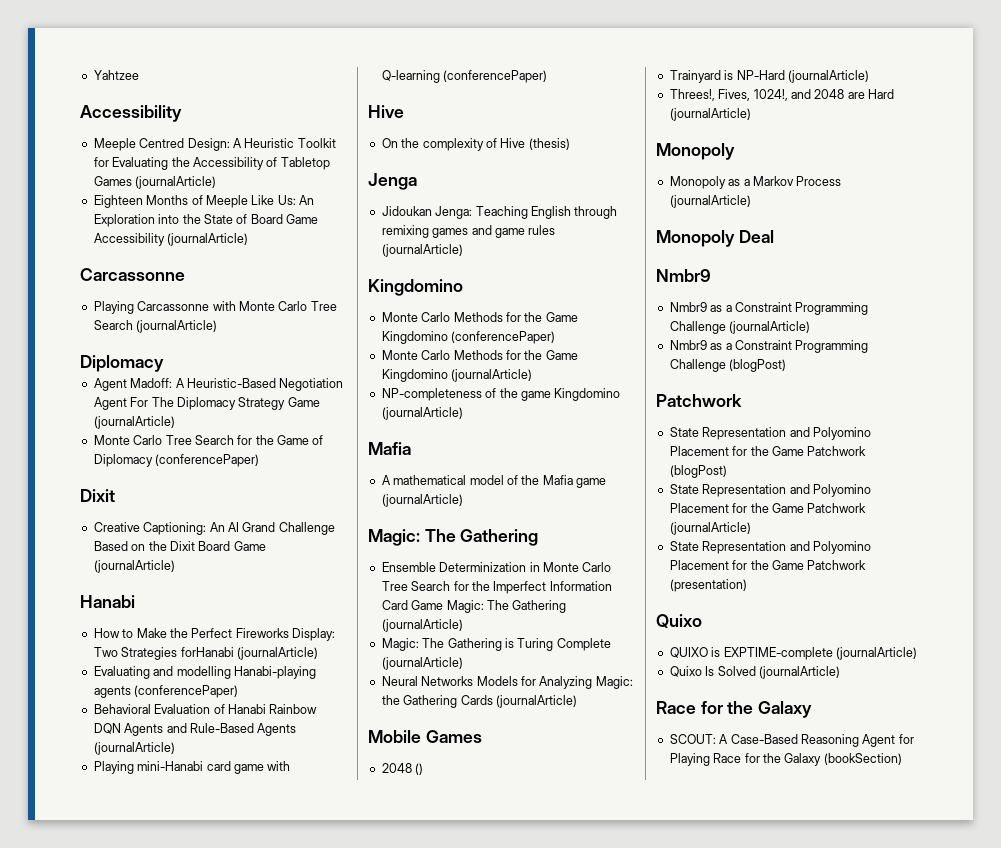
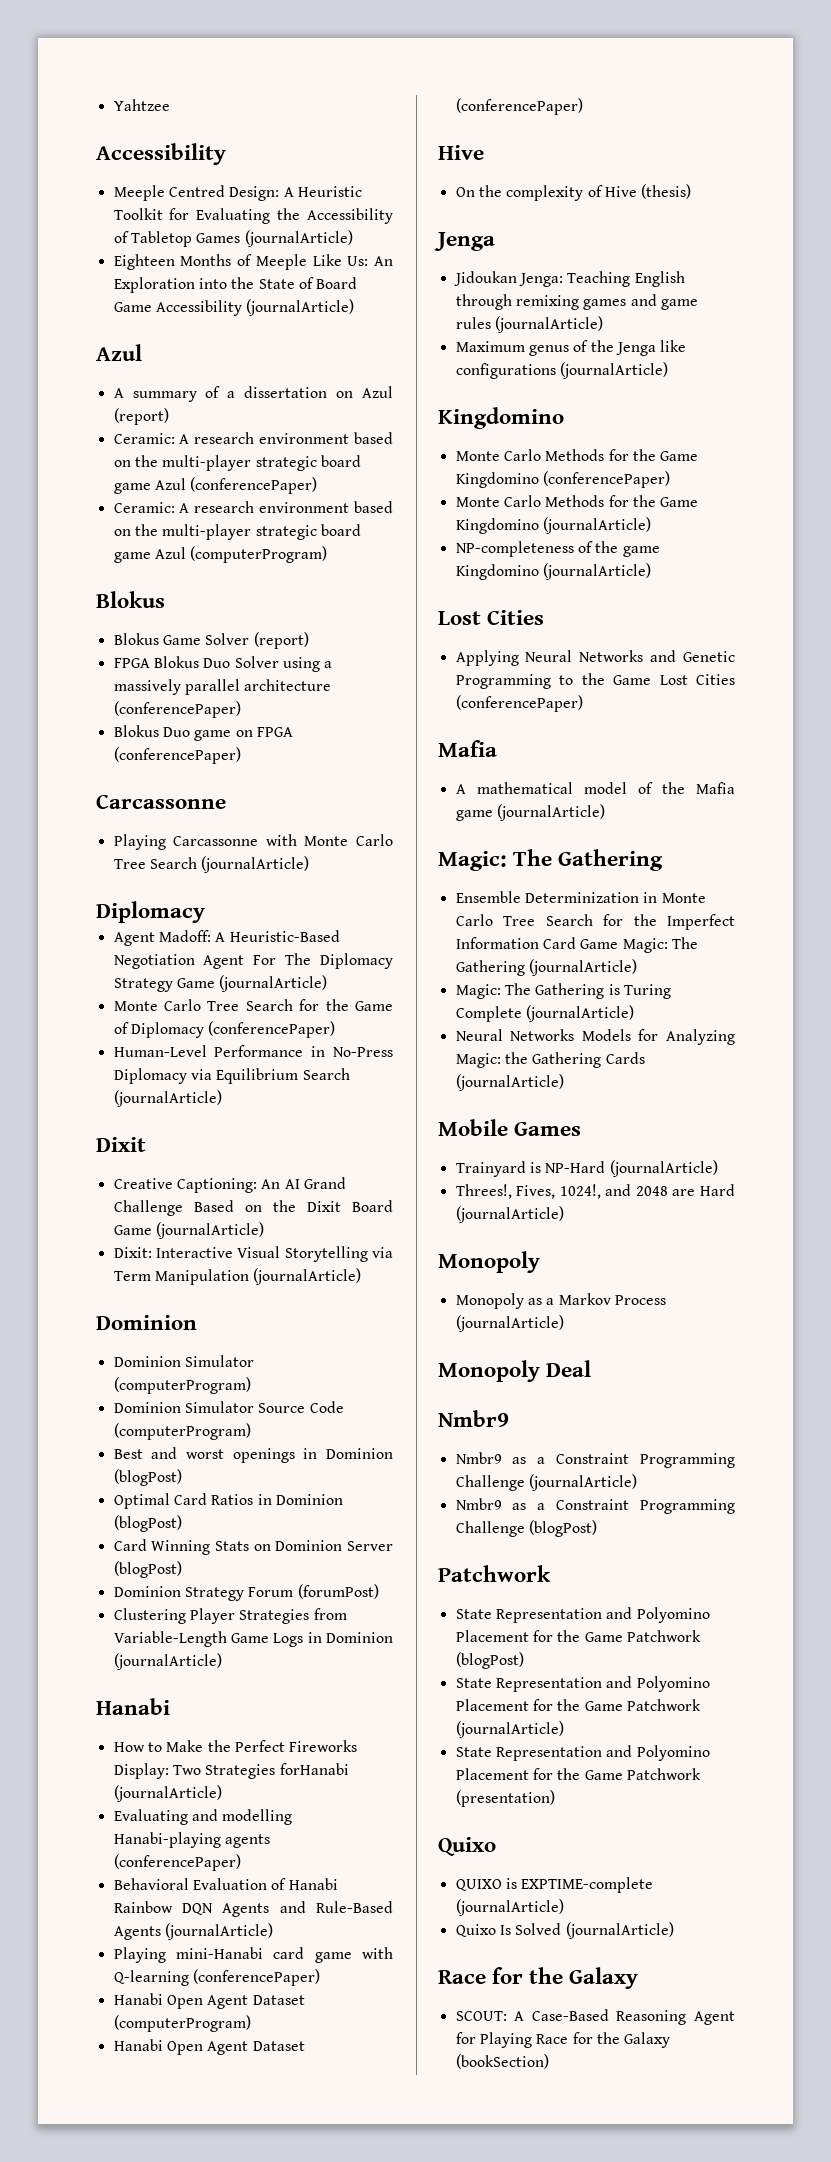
(249, 239) none -> [96,344,142,361] [113,386,393,402] [113,408,169,425] [113,432,393,444] [113,455,361,471] [113,477,318,494] [113,501,393,513] [113,524,361,540] [113,546,328,563] [96,591,165,608] [113,632,309,649] [113,656,333,672] [113,679,332,695] [113,701,241,718] [113,725,293,741] [113,747,241,764] // Azul // A summary of a dissertation on Azul (report) // Ceramic: A research environment based on the multi-player strategic board game Azul (conferencePaper) // Ceramic: A research environment based on the multi-player strategic board game Azul (computerProgram) // Blokus // Blokus Game Solver (report) // FPGA Blokus Duo Solver using a massively parallel architecture (conferencePaper) // Blokus Duo game on FPGA (conferencePaper)
(260, 460) none -> [113,1045,393,1057] [113,1068,350,1084] [113,1090,222,1107] // Human-Level Performance in No-Press Diplomacy via Equilibrium Search (journalArticle)
(175, 566) none -> [113,1246,393,1262] [113,1268,362,1285] [96,1315,197,1330] [113,1355,254,1367] [113,1377,251,1394] [113,1401,344,1413] [113,1423,251,1440] [113,1447,393,1463] [113,1469,182,1486] [113,1493,343,1509] [113,1515,182,1532] [113,1539,393,1555] [113,1561,182,1578] [113,1584,379,1601] [113,1608,347,1624] [113,1631,393,1647] [113,1653,222,1670] // Dixit: Interactive Visual Storytelling via Term Manipulation (journalArticle) // Dominion // Dominion Simulator (computerProgram) // Dominion Simulator Source Code (computerProgram) // Best and worst openings in Dominion (blogPost) // Optimal Card Ratios in Dominion (blogPost) // Card Winning Stats on Dominion Server (blogPost) // Dominion Strategy Forum (forumPost) // Clustering Player Strategies from Variable-Length Game Logs in Dominion (journalArticle)
(548, 76) none -> [113,1993,305,2009] [113,2015,251,2032] [113,2039,305,2055] [455,98,583,115] // Hanabi Open Agent Dataset (computerProgram) // Hanabi Open Agent Dataset (conferencePaper)
(463, 250) none -> [455,340,687,356] [455,362,668,379] // Maximum genus of the Jenga like configurations (journalArticle)
(463, 413) none -> [438,610,545,625] [455,650,735,666] [455,673,735,689] [455,695,583,712] // Lost Cities // Applying Neural Networks and Genetic Programming to the Game Lost Cities (conferencePaper)
[381,763,424,775] // 2048 () -> (582, 1129) none

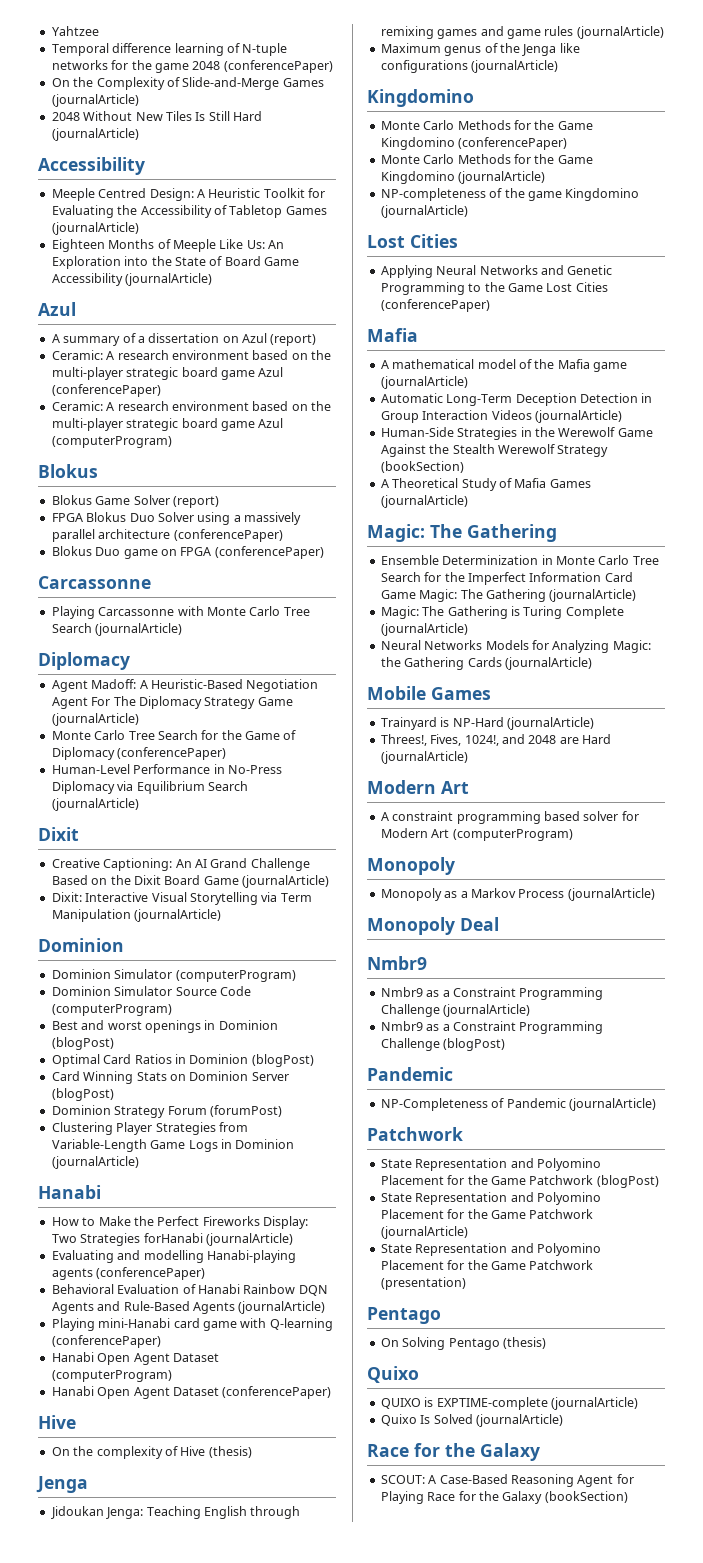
(170, 105) none -> [51,43,288,56] [51,60,333,73] [51,77,324,90] [51,94,139,107] [51,111,262,121] [51,128,139,141] // Temporal difference learning of N-tuple networks for the game 2048 (conferencePaper) // On the Complexity of Slide-and-Merge Games (journalArticle) // 2048 Without New Tiles Is Still Hard (journalArticle)
(605, 812) none -> [380,393,653,406] [380,410,622,423] [380,427,653,440] [380,444,609,457] [380,461,464,473] [380,478,591,491] [380,495,468,508] // Automatic Long-Term Deception Detection in Group Interaction Videos (journalArticle) // Human-Side Strategies in the Werewolf Game Against the Stealth Werewolf Strategy (bookSection) // A Theoretical Study of Mafia Games (journalArticle)
(564, 1214) none -> [367,780,469,794] [380,811,639,824] [380,828,573,841] // Modern Art // A constraint programming based solver for Modern Art (computerProgram)
(597, 1528) none -> [367,1067,453,1081] [380,1098,656,1111] // Pandemic // NP-Completeness of Pandemic (journalArticle)
(555, 1798) none -> [367,1307,441,1324] [380,1337,546,1350] // Pentago // On Solving Pentago (thesis)

